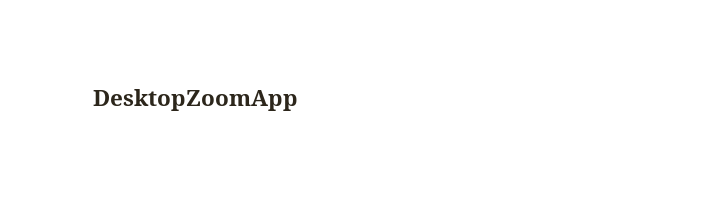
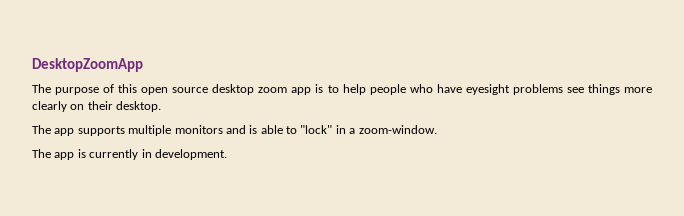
(298, 100) none -> [32,84,652,95] [32,101,162,112] [32,125,437,136] [32,149,227,160] // The purpose of this open source desktop zoom app is to help people who have eyesight problems see things more clearly on their desktop. // The app supports multiple monitors and is able to "lock" in a zoom-window. // The app is currently in development.

